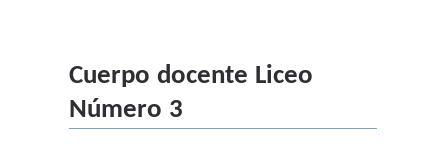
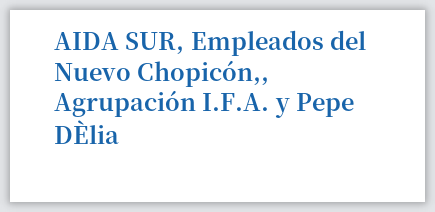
[69,64,314,87] [69,98,184,117] Cuerpo docente Liceo Número 3 -> [54,30,367,56] [54,60,270,87] [54,90,355,118] [54,120,119,144] AIDA SUR, Empleados del Nuevo Chopicón,, Agrupación I.F.A. y Pepe DÈlia

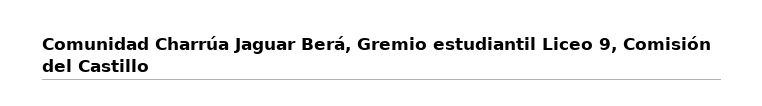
[54,30,367,56] [54,60,270,87] [54,90,355,118] [54,120,119,144] AIDA SUR, Empleados del Nuevo Chopicón,, Agrupación I.F.A. y Pepe DÈlia -> [42,36,711,54] [42,59,149,72] Comunidad Charrúa Jaguar Berá, Gremio estudiantil Liceo 9, Comisión del Castillo

